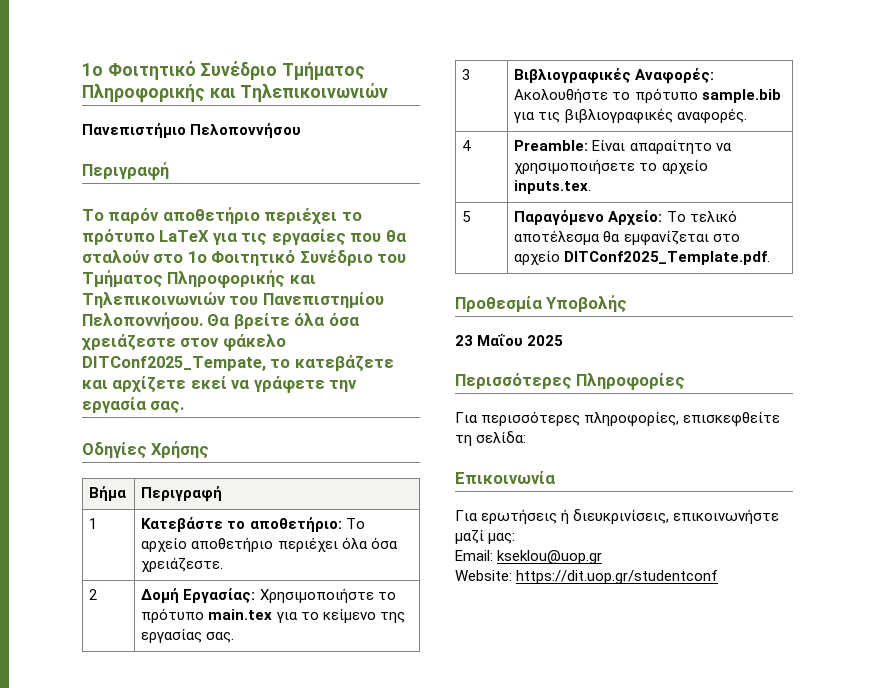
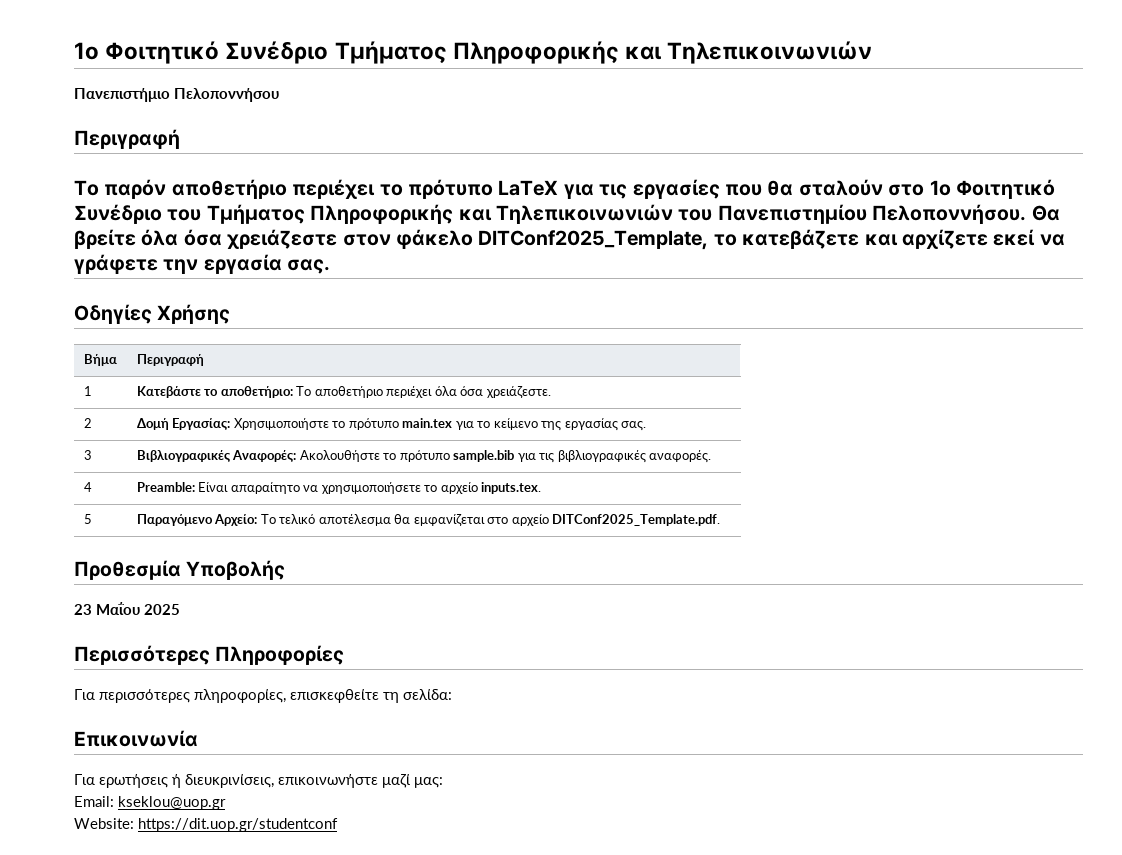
[82,356,266,371] DITConf2025_Tempate, -> [478,230,709,250] DITConf2025_Template,
[141,537,188,552] αρχείο -> (312, 391) none

